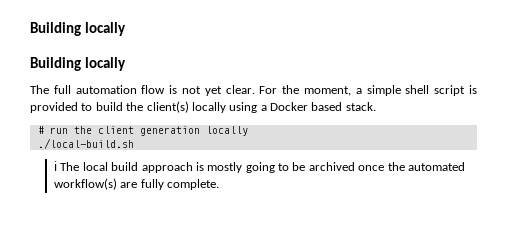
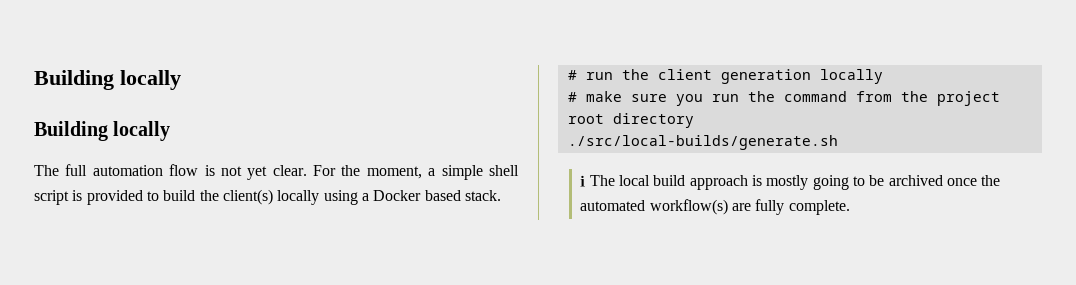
[37,138,134,149] ./local-build.sh -> [567,91,1000,106] [567,113,694,128] [567,135,838,150] # make sure you run the command from the project root directory // ./src/local-builds/generate.sh

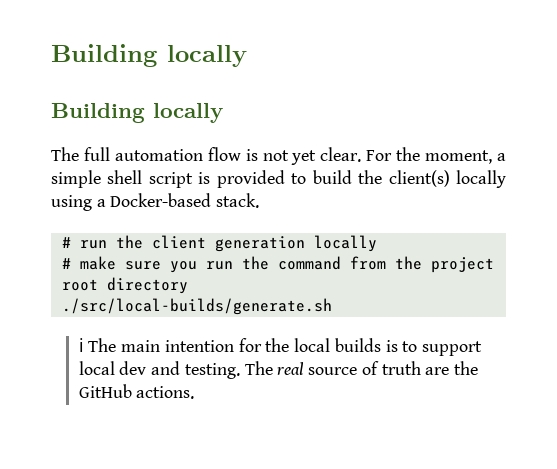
[373,190,461,201] Docker based -> [110,193,212,207] Docker-based
[619,175,1001,190] [580,199,850,215] local build approach is mostly going to be archived once the automated workflow(s) are fully complete. -> [121,338,482,356] [78,361,478,379] [78,384,195,399] main intention for the local builds is to support local dev and testing. The real source of truth are the GitHub actions.

